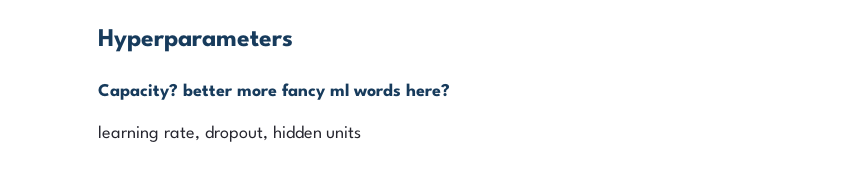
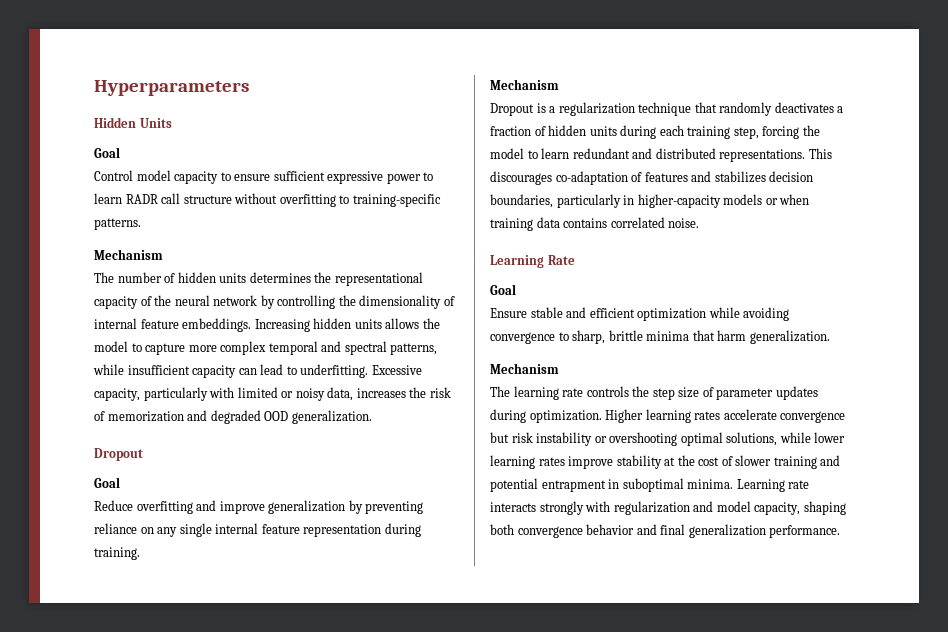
[98,83,450,100] [98,125,362,142] Capacity? better more fancy ml words here? // learning rate, dropout, hidden units -> [94,117,172,128] [94,147,120,158] [94,170,434,184] [94,193,441,207] [94,218,141,230] [94,249,163,260] [94,272,423,286] [94,295,455,309] [94,318,440,332] [94,341,438,355] [93,364,422,378] [94,387,451,401] [94,410,372,424] [94,448,143,461] [94,477,120,488] [94,500,424,514] [94,523,421,537] [94,547,140,560] [490,79,559,90] [490,102,844,116] [490,125,820,139] [490,148,832,162] [490,171,814,185] [490,194,810,208] [490,217,700,231] [490,255,575,268] [490,284,516,295] [490,307,790,321] [490,330,830,344] [490,363,559,374] [490,386,818,400] [490,409,846,423] [490,432,846,446] [490,455,841,469] [490,478,810,492] [490,501,846,515] [490,524,841,538] Hidden Units // Goal // Control model capacity to ensure sufficient expressive power to learn RADR call structure without overfitting to training-specific patterns. // Mechanism // The number of hidden units determines the representational capacity of the neural network by controlling the dimensionality of internal feature embeddings. Increasing hidden units allows the model to capture more complex temporal and spectral patterns, while insufficient capacity can lead to underfitting. Excessive capacity, particularly with limited or noisy data, increases the risk of memorization and degraded OOD generalization. // Dropout // Goal // Reduce overfitting and improve generalization by preventing reliance on any single internal feature representation during training. // Mechanism // Dropout is a regularization technique that randomly deactivates a fraction of hidden units during each training step, forcing the model to learn redundant and distributed representations. This discourages co-adaptation of features and stabilizes decision boundaries, particularly in higher-capacity models or when training data contains correlated noise. // Learning Rate // Goal // Ensure stable and efficient optimization while avoiding convergence to sharp, brittle minima that harm generalization. // Mechanism // The learning rate controls the step size of parameter updates during optimization. Higher learning rates accelerate convergence but risk instability or overshooting optimal solutions, while lower learning rates improve stability at the cost of slower training and potential entrapment in suboptimal minima. Learning rate interacts strongly with regularization and model capacity, shaping both convergence behavior and final generalization performance.

